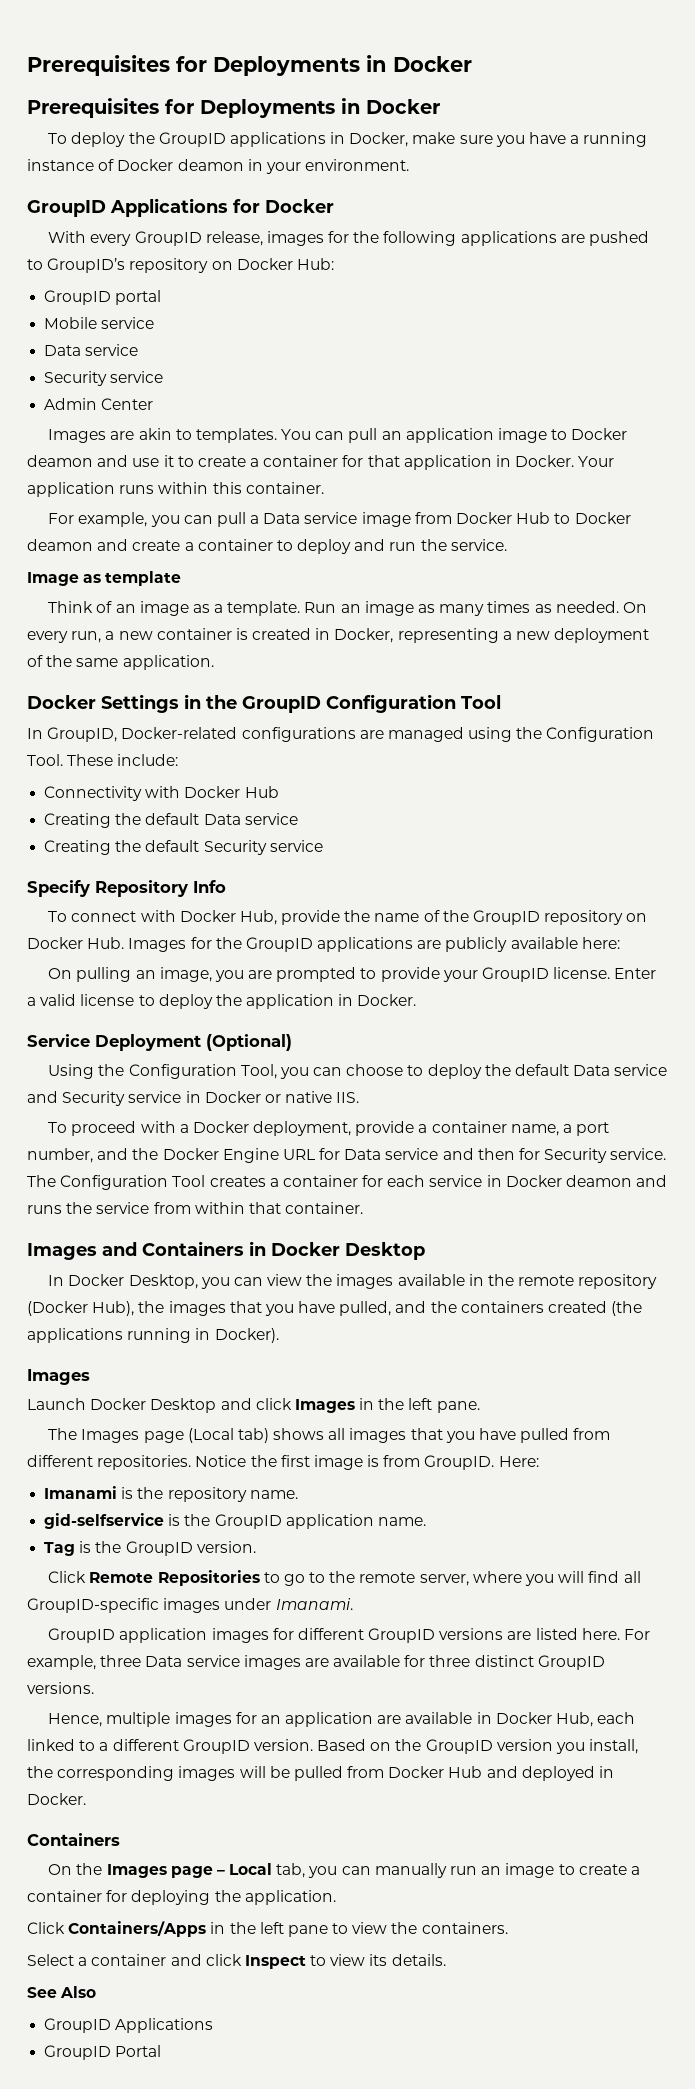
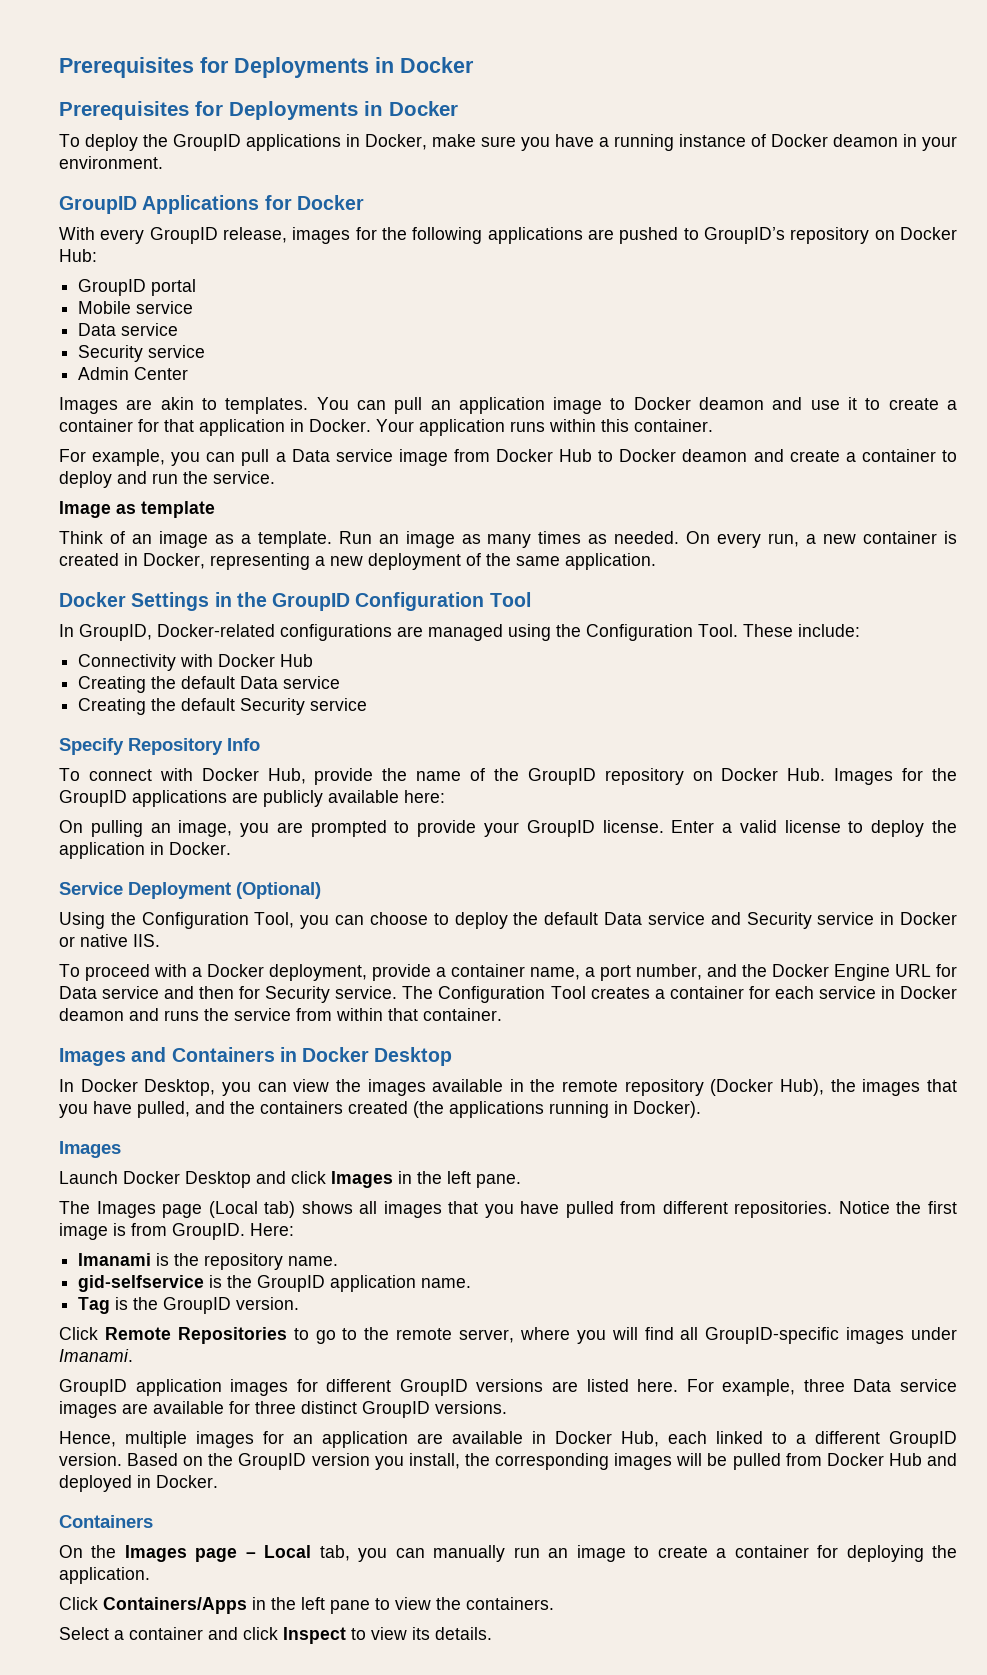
[27,1986,97,1998] [44,2018,214,2033] [44,2045,162,2060] // See Also // GroupID Applications // GroupID Portal -> (492, 1633) none

